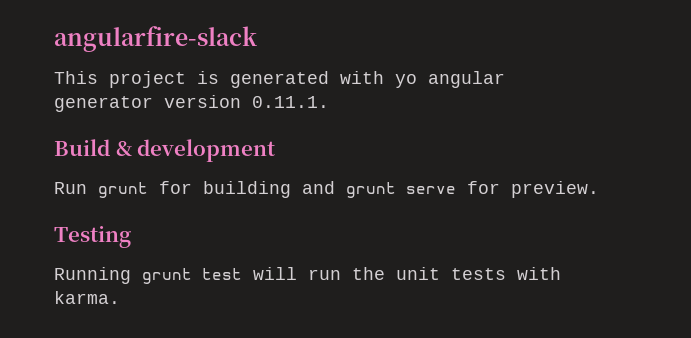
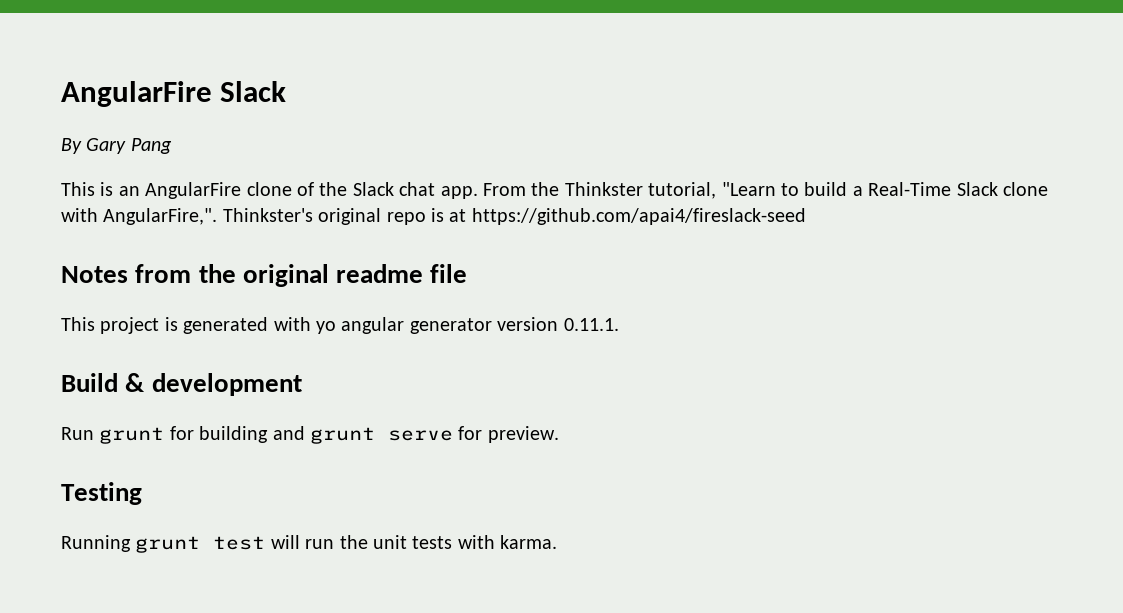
[54,26,257,52] angularfire-slack -> [61,81,287,107] [61,138,172,154] [61,182,1048,199] [61,208,806,225] [61,264,468,287] AngularFire Slack // By Gary Pang // This is an AngularFire clone of the Slack chat app. From the Thinkster tutorial, "Learn to build a Real-Time Slack clone with AngularFire,". Thinkster's original repo is at https://github.com/apai4/fireslack-seed // Notes from the original readme file

